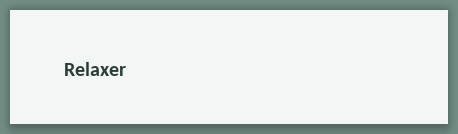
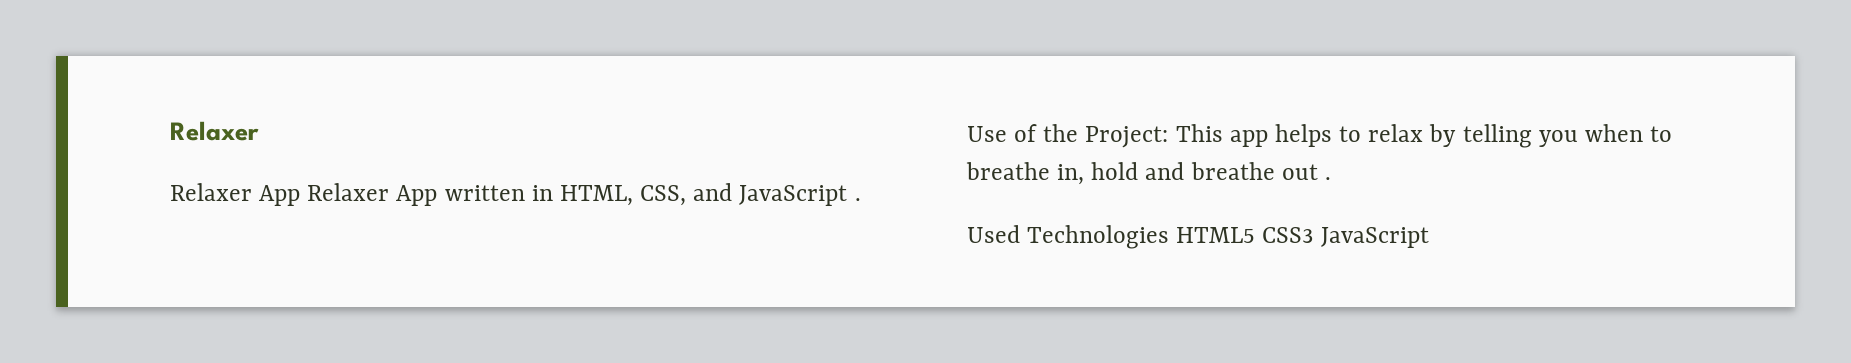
[64,62,126,76] Relaxer -> [170,121,259,141] [170,183,861,206] [967,124,1673,148] [966,162,1331,185] [967,225,1429,249] Relaxer // Relaxer App Relaxer App written in HTML, CSS, and JavaScript . // Use of the Project: This app helps to relax by telling you when to breathe in, hold and breathe out . // Used Technologies HTML5 CSS3 JavaScript

